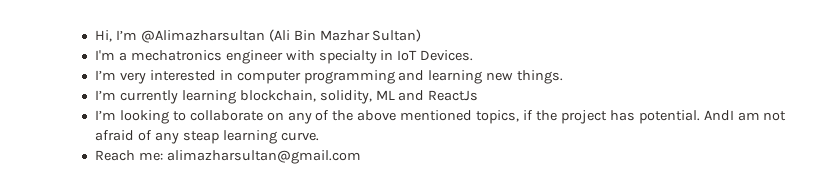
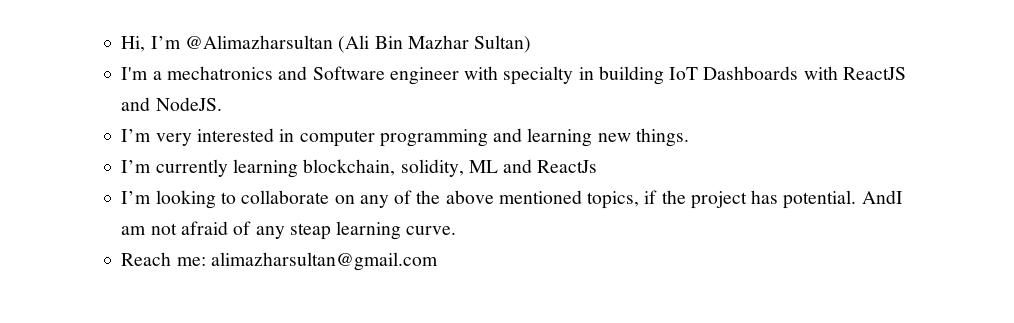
(222, 55) none -> [278,66,385,80] and Software
[397,50,474,61] IoT Devices. -> [598,66,906,85] [121,97,222,111] building IoT Dashboards with ReactJS and NodeJS.

